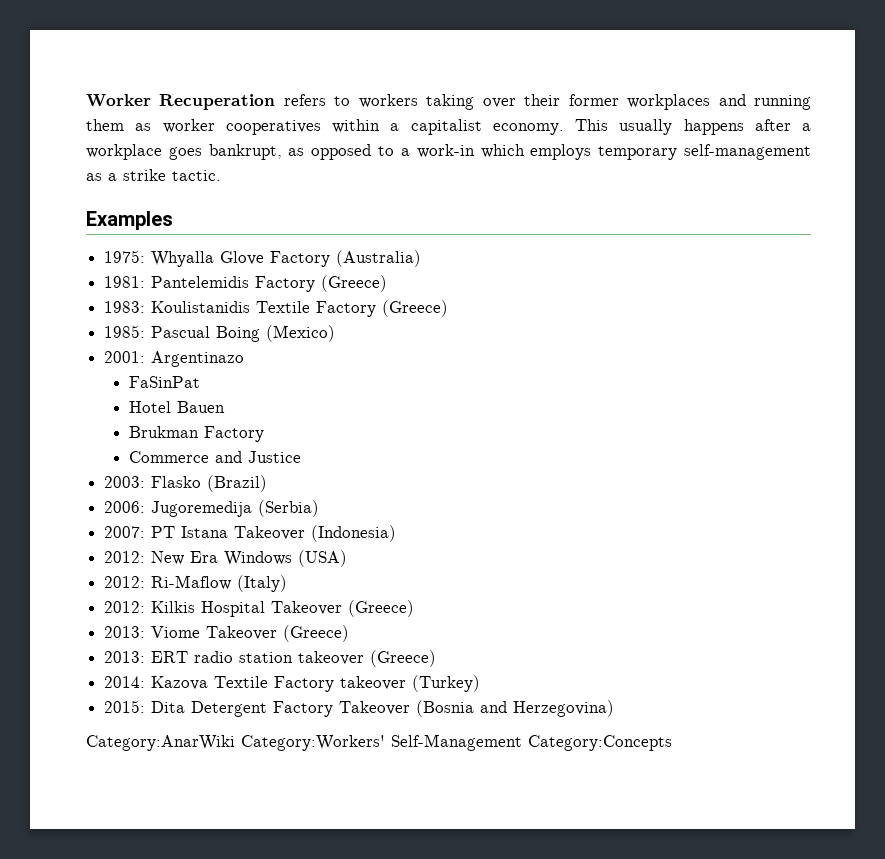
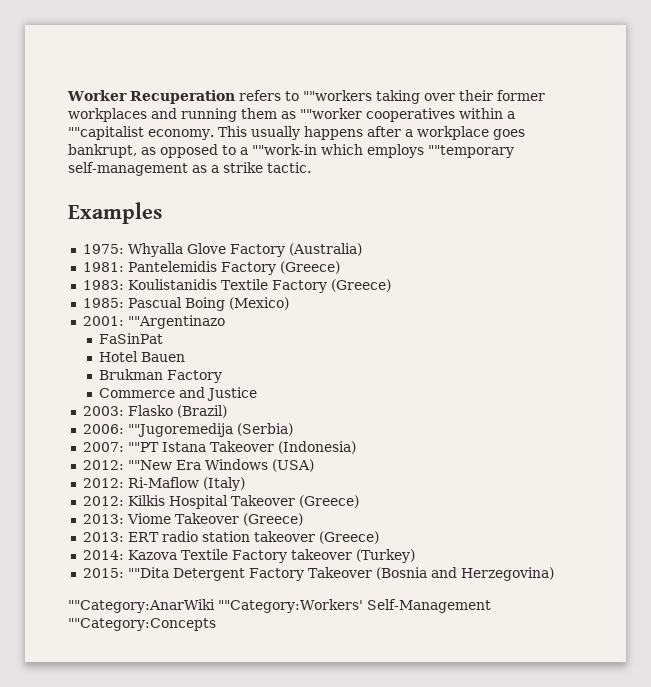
[358,94,418,108] workers -> [302,90,372,101] ""workers
[162,119,215,133] worker -> [300,108,362,119] ""worker
[410,119,482,135] capitalist -> [68,126,144,140] ""capitalist
[416,144,475,158] work-in -> [252,144,317,155] ""work-in
[598,146,678,160] temporary -> [428,145,514,158] ""temporary
[151,351,245,367] Argentinazo -> [127,315,225,329] ""Argentinazo
[151,501,253,517] Jugoremedija -> [127,423,233,437] ""Jugoremedija
[151,526,176,538] PT -> [127,442,159,452] ""PT
[151,551,185,565] New -> [127,460,172,470] ""New
[151,701,186,713] Dita -> [127,567,169,578] ""Dita
[86,734,672,751] Category:AnarWiki Category:Workers' Self-Management Category:Concepts -> [68,599,491,613] [68,618,216,631] ""Category:AnarWiki ""Category:Workers' Self-Management ""Category:Concepts

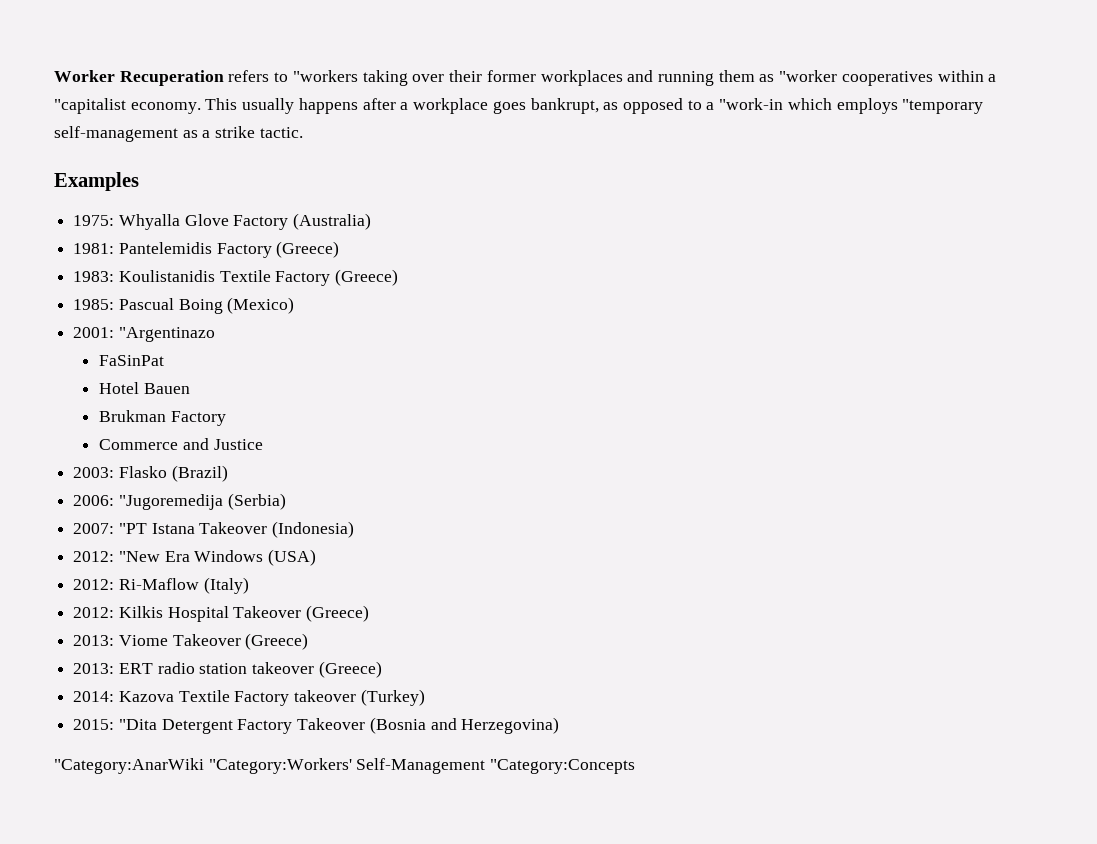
[302,90,372,101] ""workers -> [292,70,358,82] "workers
[300,108,362,119] ""worker -> [779,70,838,82] "worker
[68,126,144,140] ""capitalist -> [54,98,126,114] "capitalist
[252,144,317,155] ""work-in -> [719,98,784,110] "work-in
[428,145,514,158] ""temporary -> [902,99,984,114] "temporary
[127,315,225,329] ""Argentinazo -> [118,327,215,342] "Argentinazo
[127,423,233,437] ""Jugoremedija -> [118,494,223,510] "Jugoremedija
[127,442,159,452] ""PT -> [118,523,147,534] "PT
[127,460,172,470] ""New -> [118,551,160,562] "New
[127,567,169,578] ""Dita -> [118,719,157,730] "Dita
[68,599,491,613] [68,618,216,631] ""Category:AnarWiki ""Category:Workers' Self-Management ""Category:Concepts -> [54,758,636,774] "Category:AnarWiki "Category:Workers' Self-Management "Category:Concepts

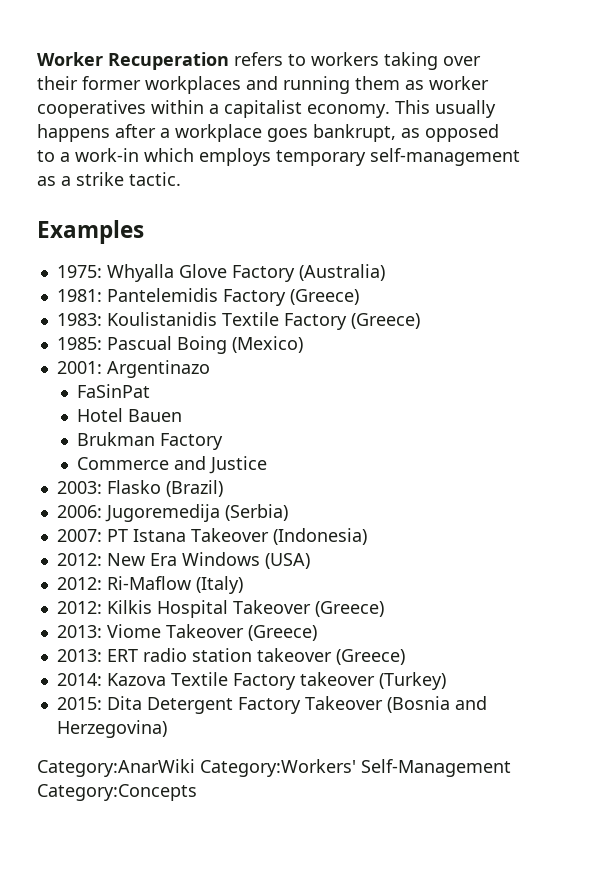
[292,70,358,82] "workers -> [311,52,379,66] workers
[779,70,838,82] "worker -> [429,76,489,90] worker
[54,98,126,114] "capitalist -> [224,100,302,118] capitalist
[719,98,784,110] "work-in -> [75,148,139,162] work-in
[902,99,984,114] "temporary -> [276,150,366,166] temporary
[118,327,215,342] "Argentinazo -> [106,360,210,378] Argentinazo
[118,494,223,510] "Jugoremedija -> [104,504,220,522] Jugoremedija
[118,523,147,534] "PT -> [106,529,128,542] PT
[118,551,160,562] "New -> [106,553,145,566] New
[118,719,157,730] "Dita -> [106,696,142,710] Dita
[54,758,636,774] "Category:AnarWiki "Category:Workers' Self-Management "Category:Concepts -> [37,759,511,777] [37,784,197,801] Category:AnarWiki Category:Workers' Self-Management Category:Concepts

